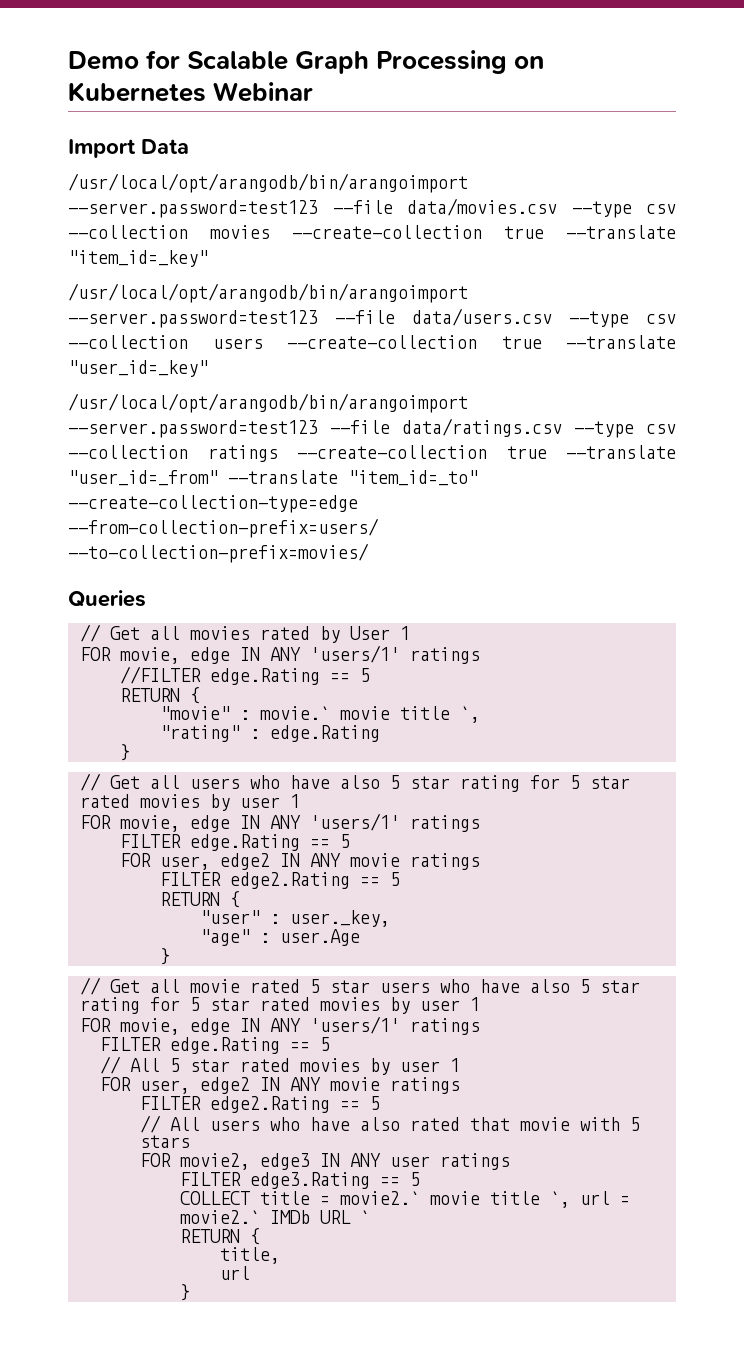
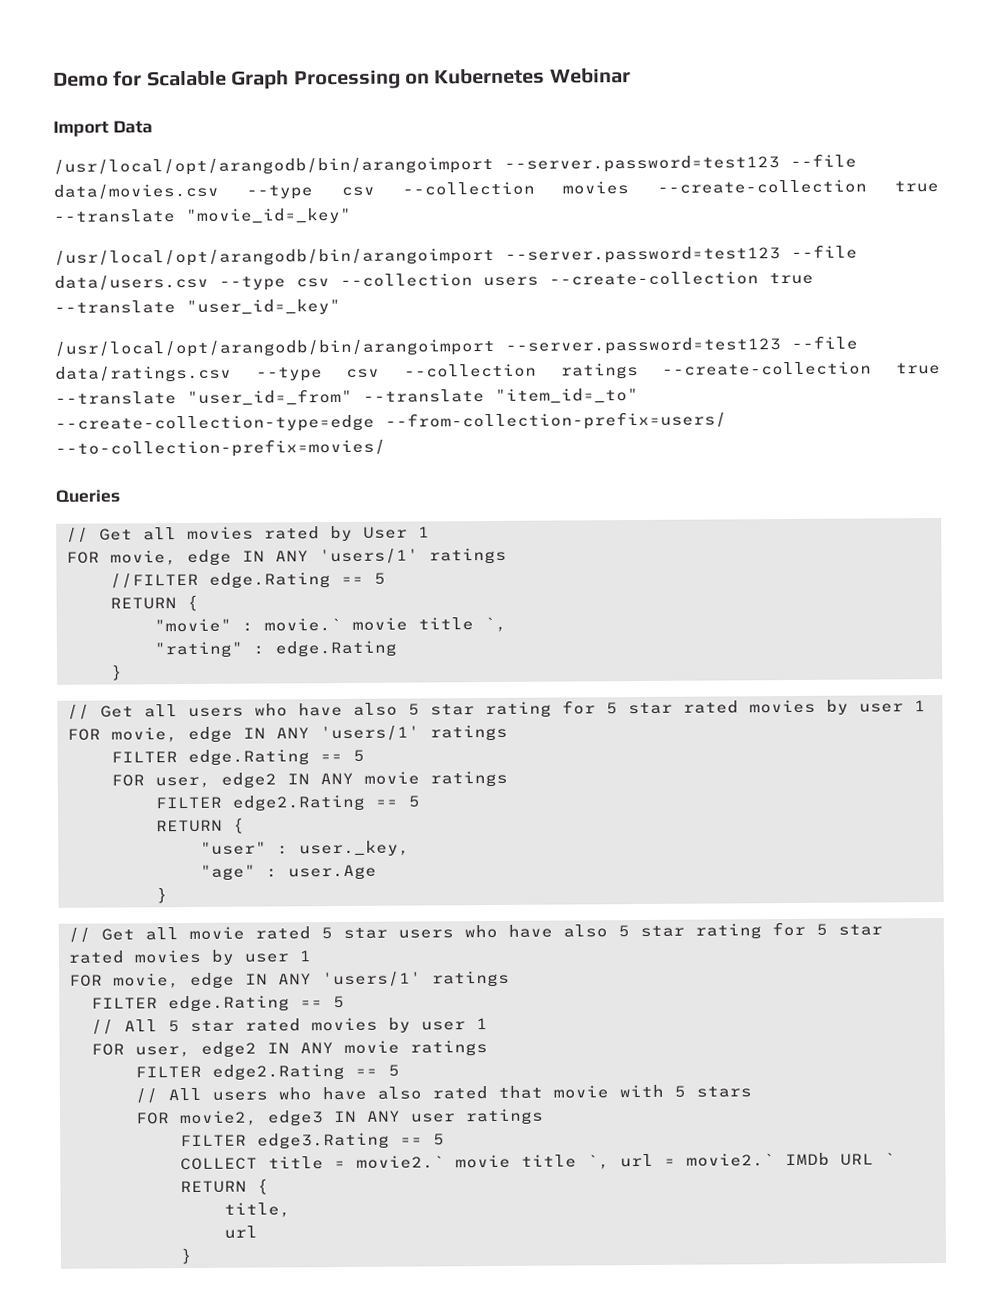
[68,250,208,267] "item_id=_key" -> [186,207,352,225] "movie_id=_key"

